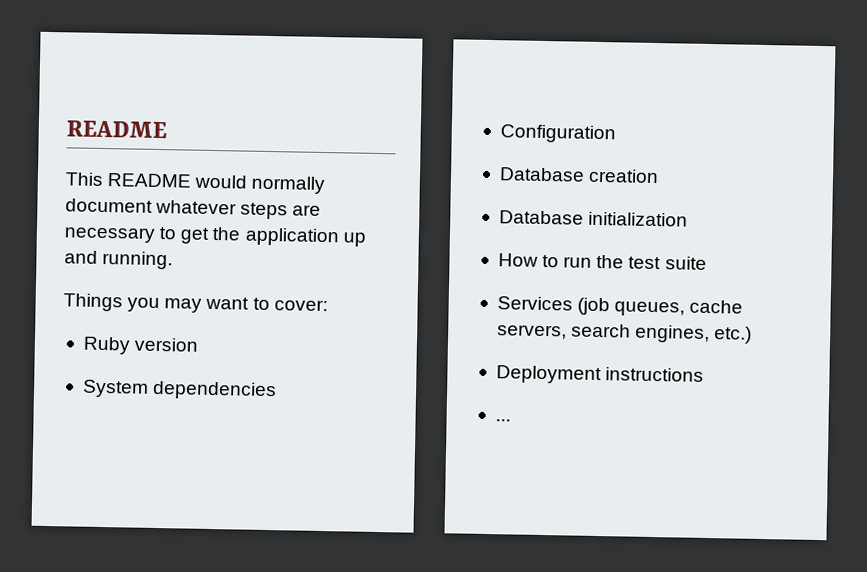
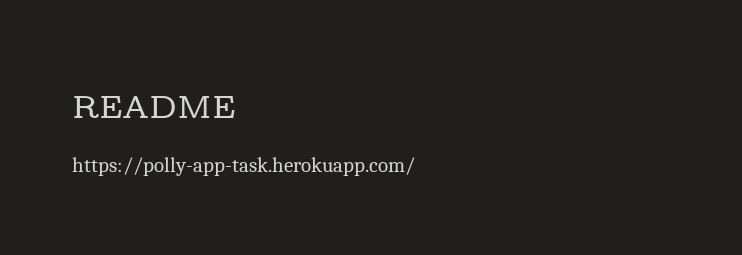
[65,172,326,195] [65,198,322,220] [64,226,366,247] [64,250,174,270] [63,293,328,313] [82,336,200,355] [81,379,278,401] [499,124,616,144] [498,167,660,184] [498,210,689,227] [497,253,707,270] [496,296,744,317] [496,323,753,344] [495,365,705,385] [494,419,511,422] This README would normally document whatever steps are necessary to get the application up and running. // Things you may want to cover: // Ruby version // System dependencies // Configuration // Database creation // Database initialization // How to run the test suite // Services (job queues, cache servers, search engines, etc.) // Deployment instructions // ... -> [72,157,415,176] https://polly-app-task.herokuapp.com/

